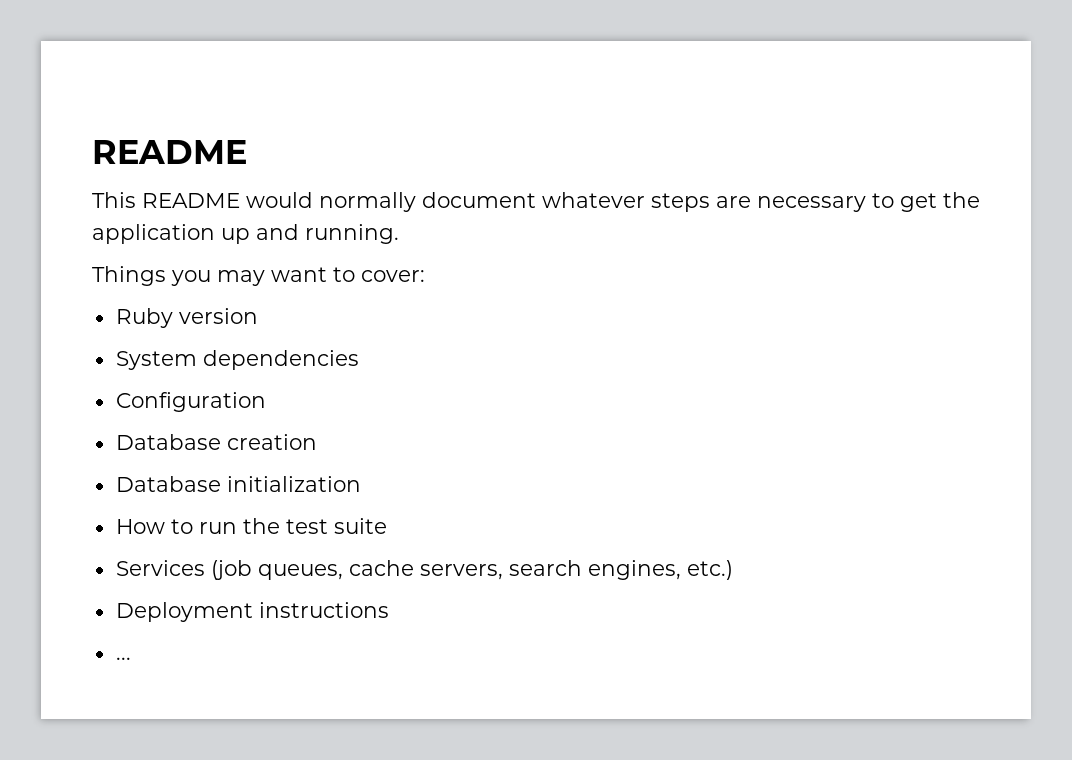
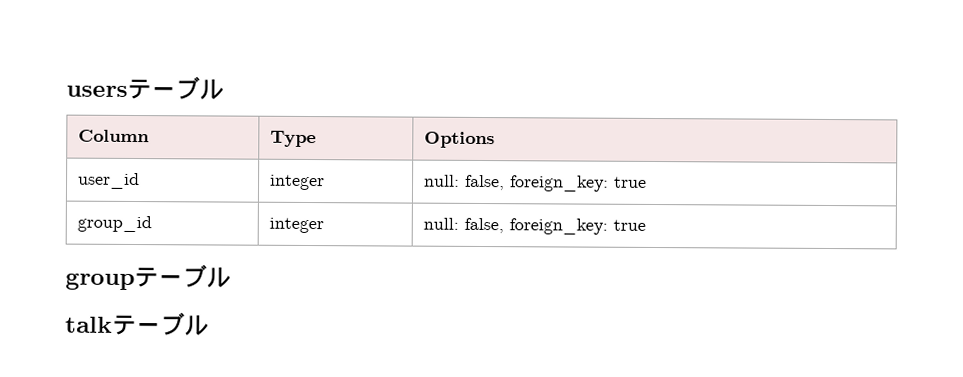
[92,140,247,164] [92,192,980,212] [92,224,399,244] [92,266,425,286] [115,308,258,328] [115,350,359,370] [115,392,266,412] [115,434,317,450] [115,476,361,492] [115,518,387,534] [115,560,733,580] [115,602,389,622] [115,657,131,660] README // This README would normally document whatever steps are necessary to get the application up and running. // Things you may want to cover: // Ruby version // System dependencies // Configuration // Database creation // Database initialization // How to run the test suite // Services (job queues, cache servers, search engines, etc.) // Deployment instructions // ... -> [66,76,224,100] [77,129,150,143] [269,130,316,148] [423,131,495,149] [76,172,140,190] [268,174,325,191] [423,174,647,192] [76,215,152,233] [268,217,324,234] [422,217,646,235] [65,264,231,291] [65,312,209,336] usersテーブル // Column | Type | Options // user_id | integer | null: false, foreign_key: true // group_id | integer | null: false, foreign_key: true // groupテーブル // talkテーブル

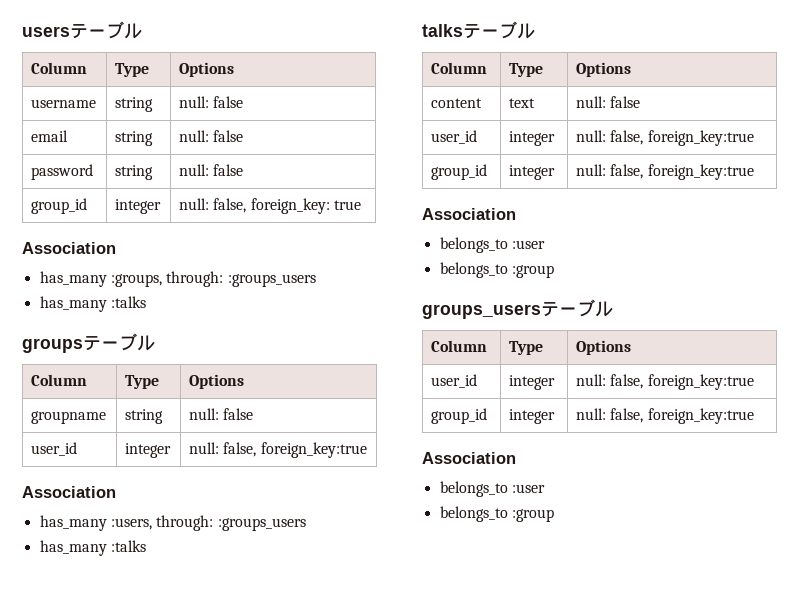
[76,172,140,190] [268,174,325,191] [423,174,647,192] [76,215,152,233] [268,217,324,234] [422,217,646,235] [65,264,231,291] [65,312,209,336] // user_id | integer | null: false, foreign_key: true // group_id | integer | null: false, foreign_key: true // groupテーブル // talkテーブル -> [31,99,97,108] [115,97,154,112] [179,96,244,108] [31,130,69,142] [115,131,154,146] [179,130,244,142] [31,164,94,180] [115,165,154,180] [179,164,244,176] [31,198,88,214] [115,199,162,214] [179,198,362,214] [22,242,116,254] [39,271,316,287] [39,296,146,312] [22,333,155,353] [31,374,88,386] [125,375,160,389] [189,374,245,389] [31,411,107,424] [125,409,164,424] [189,408,254,420] [31,442,78,456] [125,443,172,458] [189,442,367,458] [22,486,116,498] [39,515,306,531] [39,540,146,556] [422,21,535,39] [431,62,488,74] [509,63,544,77] [576,62,632,77] [431,98,483,108] [509,98,536,108] [576,96,641,108] [431,130,478,144] [509,131,556,146] [576,130,754,146] [431,164,488,180] [509,165,556,180] [576,164,754,180] [422,208,516,220] [439,237,545,253] [439,262,554,278] [422,299,613,319] [431,340,488,352] [509,341,544,355] [576,340,632,355] [431,374,478,388] [509,375,556,390] [576,374,754,390] [431,408,488,424] [509,409,556,424] [576,408,754,424] [422,452,516,464] [439,481,545,497] [439,506,554,522] // username | string | null: false // email | string | null: false // password | string | null: false // group_id | integer | null: false, foreign_key: true // Association // has_many :groups, through: :groups_users // has_many :talks // groupsテーブル // Column | Type | Options // groupname | string | null: false // user_id | integer | null: false, foreign_key:true // Association // has_many :users, through: :groups_users // has_many :talks // talksテーブル // Column | Type | Options // content | text | null: false // user_id | integer | null: false, foreign_key:true // group_id | integer | null: false, foreign_key:true // Association // belongs_to :user // belongs_to :group // groups_usersテーブル // Column | Type | Options // user_id | integer | null: false, foreign_key:true // group_id | integer | null: false, foreign_key:true // Association // belongs_to :user // belongs_to :group

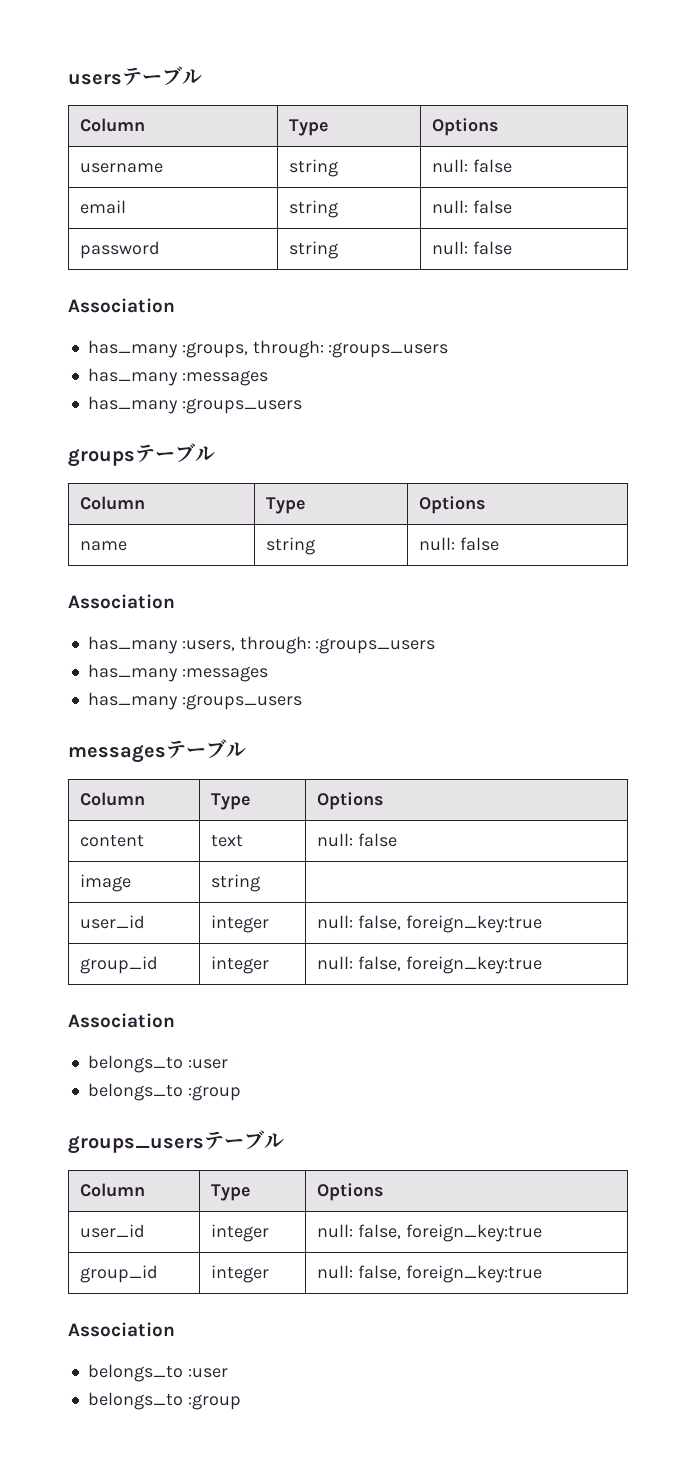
[31,198,88,214] [115,199,162,214] [179,198,362,214] // group_id | integer | null: false, foreign_key: true -> (513, 248) none
[110,296,146,308] :talks -> [181,370,268,386] [87,396,302,414] :messages // has_many :groups_users
[31,411,107,424] [125,409,164,424] [189,408,254,420] [31,442,78,456] [125,443,172,458] [189,442,367,458] groupname | string | null: false // user_id | integer | null: false, foreign_key:true -> [80,541,128,551] [266,537,316,555] [419,537,500,551] name | string | null: false
[110,540,146,552] [422,24,463,37] :talks // talks -> [181,666,268,682] [87,692,302,710] [68,745,166,763] :messages // has_many :groups_users // messages
(641, 102) none -> [80,874,132,892] [211,874,261,892] // image | string |

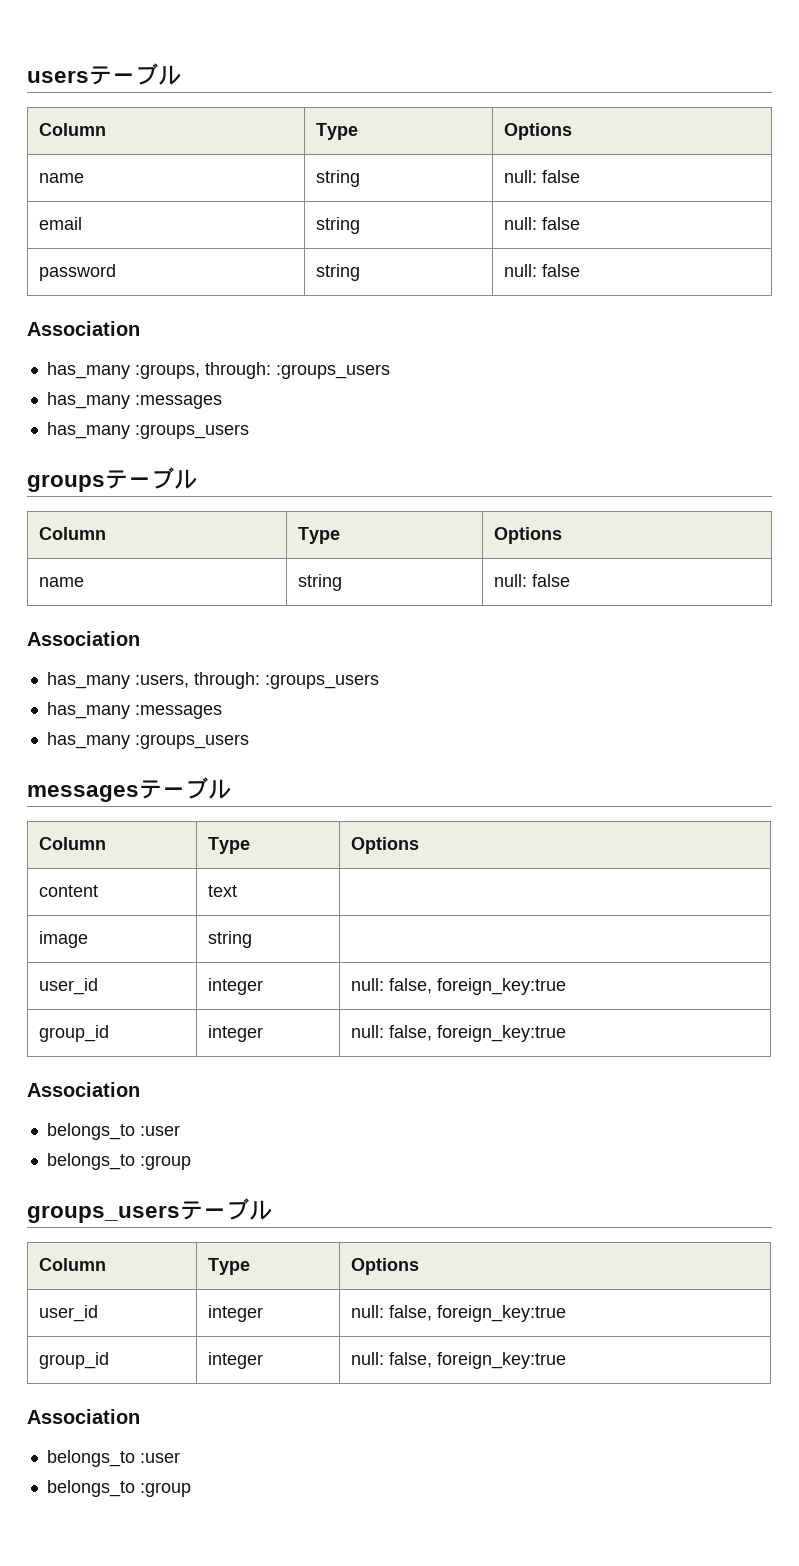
[80,163,164,173] username -> [39,173,85,183] name
[317,833,398,847] null: false -> (238, 891) none

